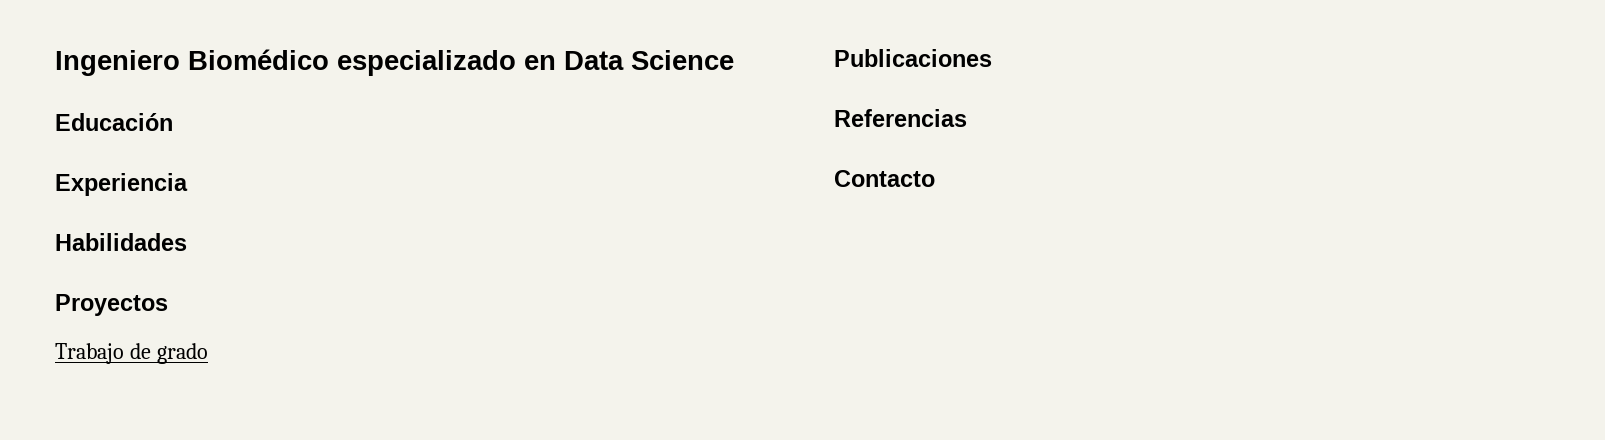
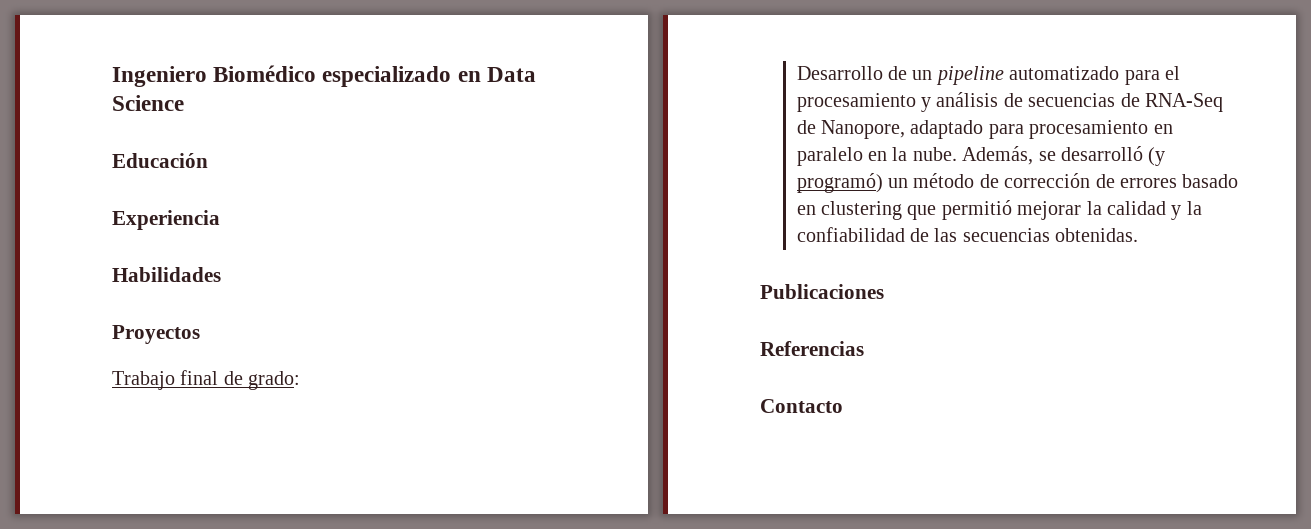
[129,343,208,364] de grado -> [180,370,301,390] [796,66,1181,85] [796,92,1224,112] [796,120,1173,139] [796,146,1166,166] [796,173,1239,193] [796,200,1202,220] [796,227,1139,242] final de grado: // Desarrollo de un pipeline automatizado para el procesamiento y análisis de secuencias de RNA-Seq de Nanopore, adaptado para procesamiento en paralelo en la nube. Además, se desarrolló (y programó) un método de corrección de errores basado en clustering que permitió mejorar la calidad y la confiabilidad de las secuencias obtenidas.

